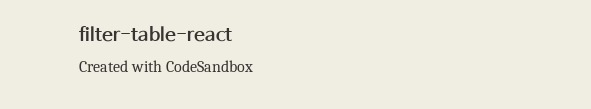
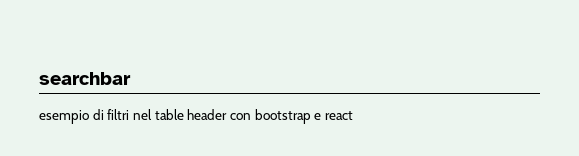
[79,26,232,42] [79,60,254,72] filter-table-react // Created with CodeSandbox -> [39,72,131,85] [39,109,353,124] searchbar // esempio di filtri nel table header con bootstrap e react

